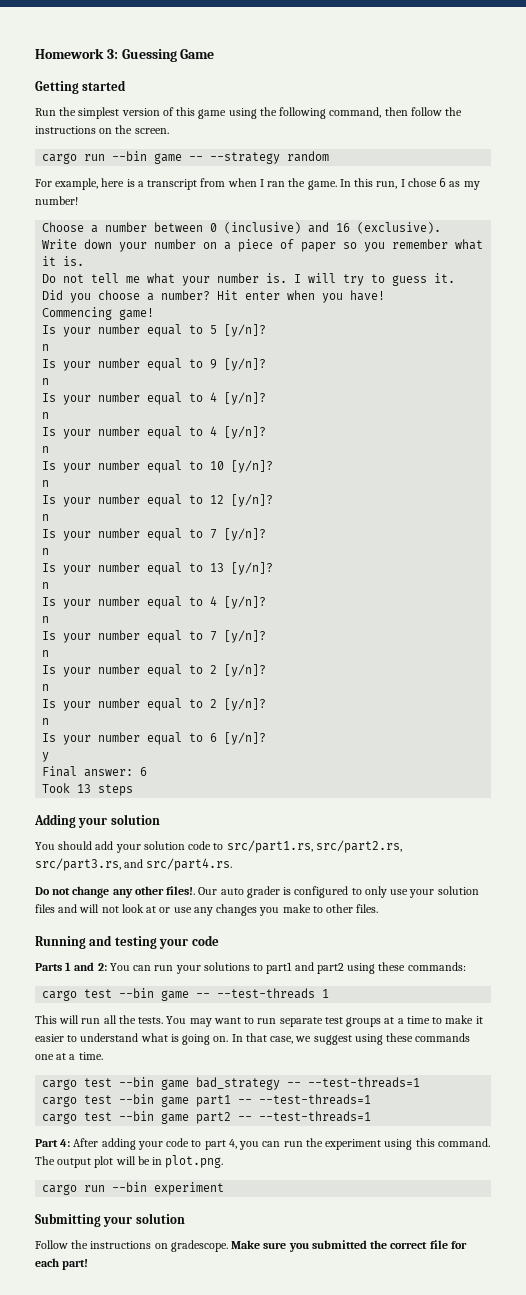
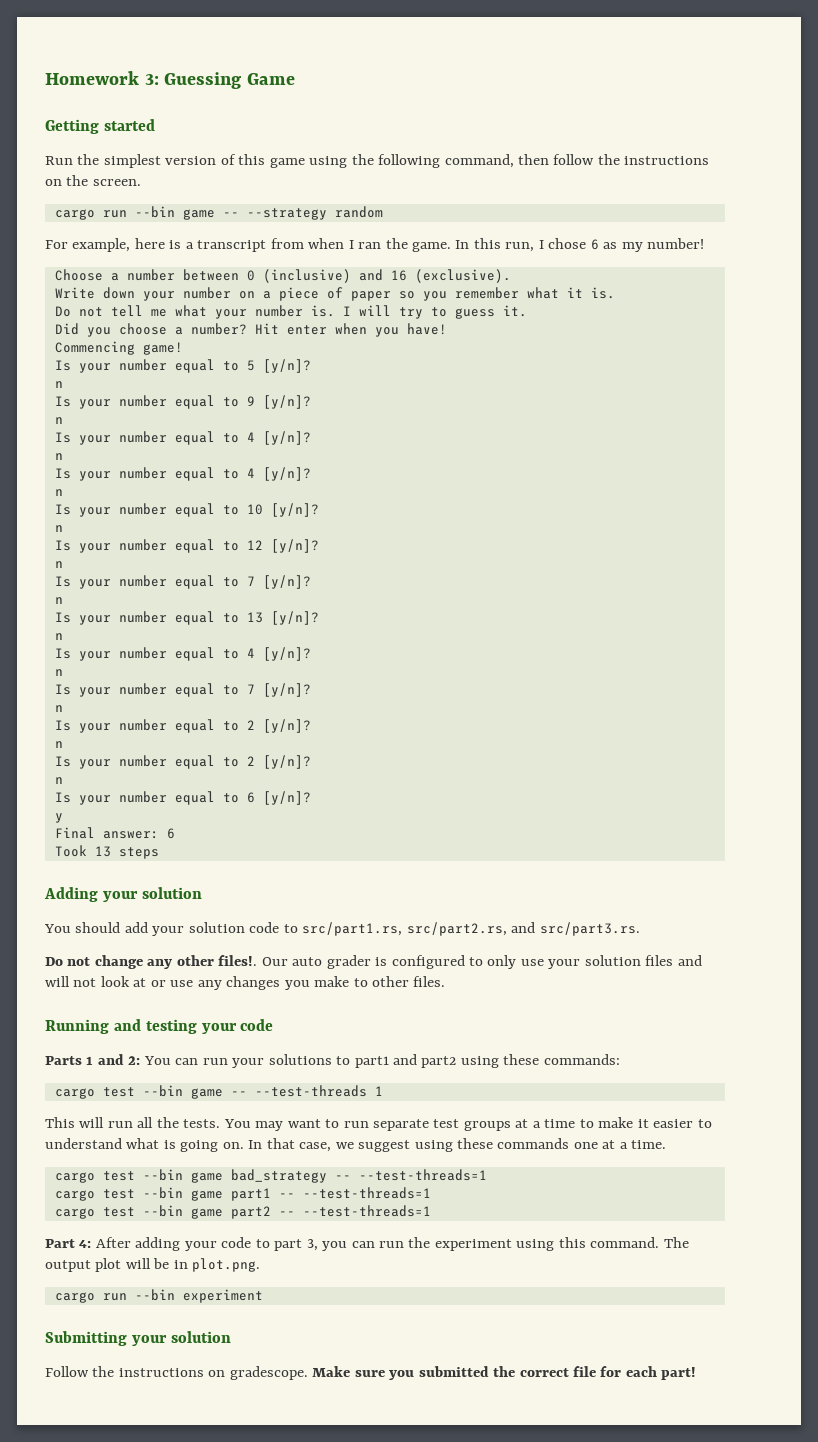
[35,858,233,871] src/part3.rs, and src/part4.rs. -> [511,922,640,936] and src/part3.rs.
[228,1139,237,1149] 4, -> [306,1239,318,1251] 3,

